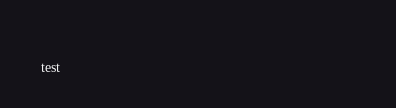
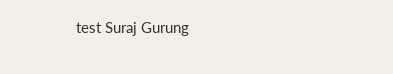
(60, 67) none -> [105,22,189,36] Suraj Gurung

